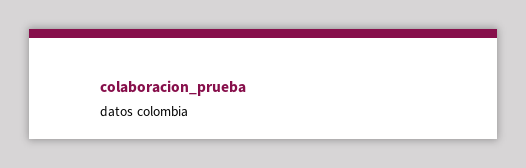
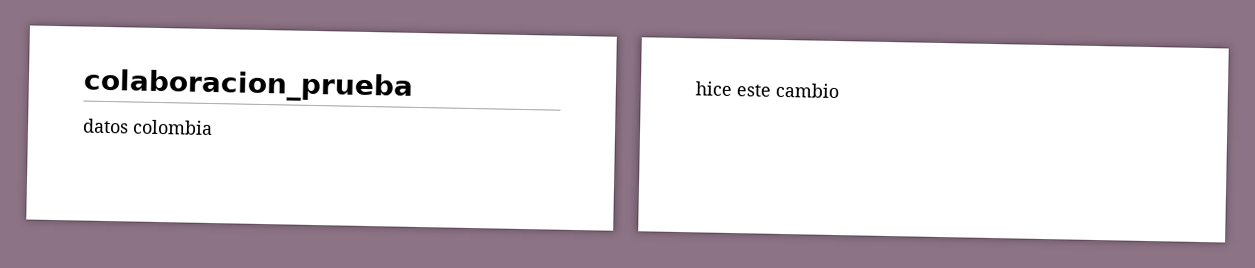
(188, 111) none -> [695,81,839,99] // hice este cambio

